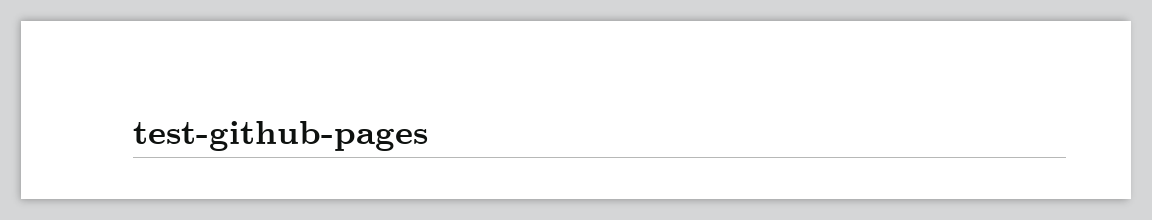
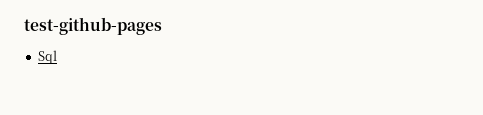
(428, 136) none -> [37,50,57,64] // Sql

